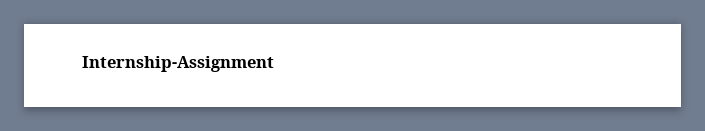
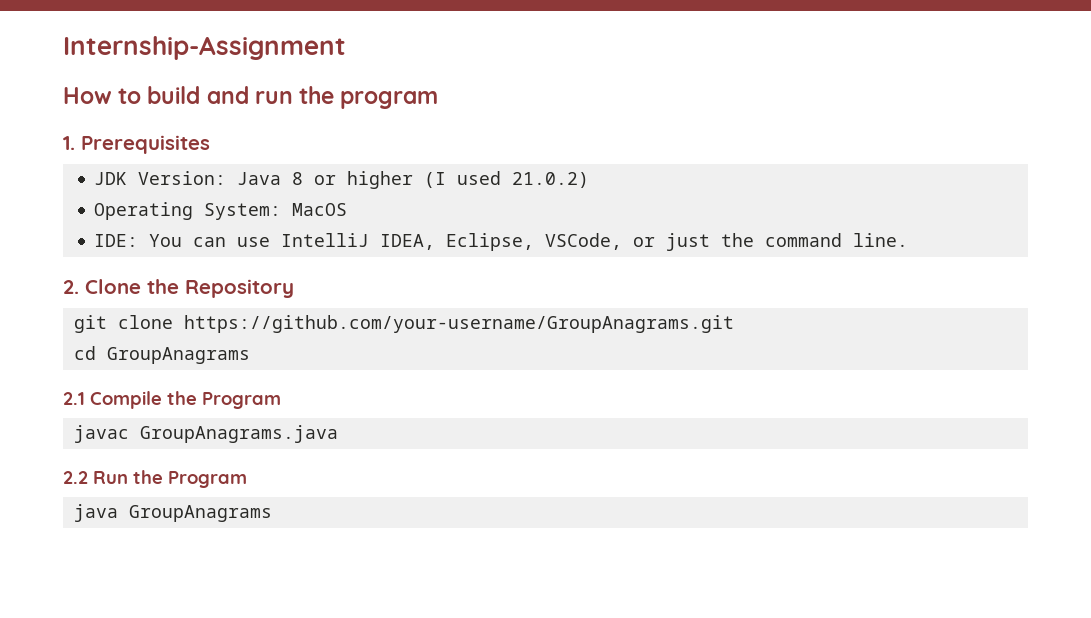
(274, 64) none -> [63,86,439,109] [63,135,210,154] [94,171,590,189] [94,202,348,220] [94,233,909,251] [63,279,294,298] [74,315,735,333] [74,346,251,364] [63,391,281,409] [74,425,339,443] [63,470,247,488] [74,504,273,522] // How to build and run the program // 1. Prerequisites // JDK Version: Java 8 or higher (I used 21.0.2) // Operating System: MacOS // IDE: You can use IntelliJ IDEA, Eclipse, VSCode, or just the command line. // 2. Clone the Repository // git clone https://github.com/your-username/GroupAnagrams.git // cd GroupAnagrams // 2.1 Compile the Program // javac GroupAnagrams.java // 2.2 Run the Program // java GroupAnagrams

